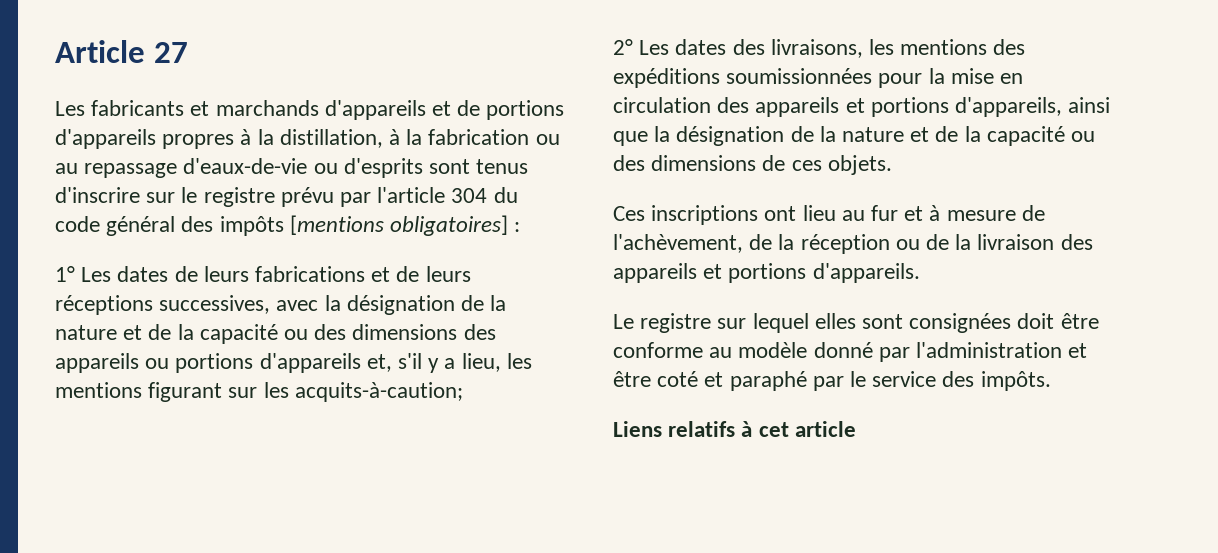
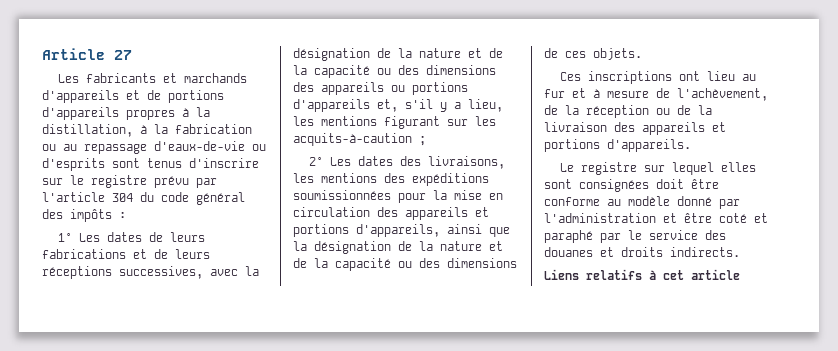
[289,215,509,236] [mentions obligatoires] -> (112, 215) none
[294,382,463,402] acquits-à-caution; -> [293,133,426,146] acquits-à-caution ;
[980,371,1051,391] impôts. -> [544,247,740,257] douanes et droits indirects.

